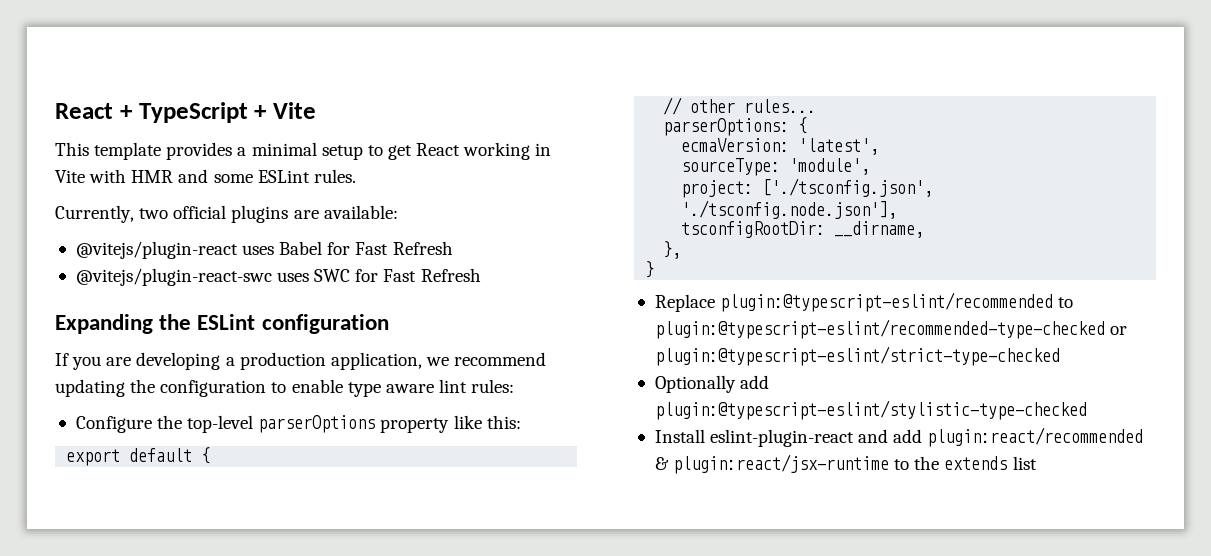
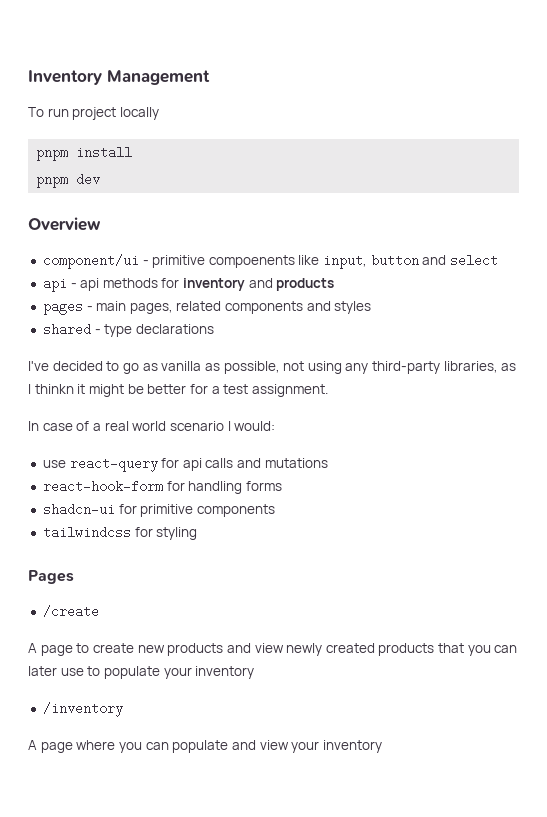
[55,102,316,123] [55,142,552,160] [55,169,356,183] [55,205,398,223] [75,241,453,259] [75,268,481,286] [55,314,389,334] [55,352,547,370] [55,379,515,397] [75,415,521,433] [66,447,211,466] [663,97,817,115] [663,117,808,136] [681,138,880,155] [681,158,871,176] [681,178,934,198] [681,200,898,219] [681,221,925,238] [663,241,682,259] [645,261,655,278] [654,292,1074,312] [654,319,1128,339] [654,346,1060,366] [654,375,770,393] [654,400,1087,420] [654,427,1144,447] [654,454,1037,474] React + TypeScript + Vite // This template provides a minimal setup to get React working in Vite with HMR and some ESLint rules. // Currently, two official plugins are available: // @vitejs/plugin-react uses Babel for Fast Refresh // @vitejs/plugin-react-swc uses SWC for Fast Refresh // Expanding the ESLint configuration // If you are developing a production application, we recommend updating the configuration to enable type aware lint rules: // Configure the top-level parserOptions property like this: // export default { // // other rules... // parserOptions: { // ecmaVersion: 'latest', // sourceType: 'module', // project: ['./tsconfig.json', './tsconfig.node.json'], // tsconfigRootDir: __dirname, // }, // } // Replace plugin:@typescript-eslint/recommended to plugin:@typescript-eslint/recommended-type-checked or plugin:@typescript-eslint/strict-type-checked // Optionally add plugin:@typescript-eslint/stylistic-type-checked // Install eslint-plugin-react and add plugin:react/recommended & plugin:react/jsx-runtime to the extends list -> [28,70,210,85] [28,107,159,120] [36,146,133,161] [36,173,101,188] [28,217,101,231] [42,254,499,269] [42,277,335,292] [42,300,372,315] [42,323,214,337] [28,361,517,374] [28,384,328,397] [28,421,276,431] [42,457,328,472] [42,480,282,494] [42,503,275,517] [42,526,198,540] [28,570,74,584] [42,605,99,618] [28,643,518,656] [28,666,255,679] [42,702,123,717] [28,740,382,753] Inventory Management // To run project locally // pnpm install // pnpm dev // Overview // component/ui - primitive compoenents like input, button and select // api - api methods for inventory and products // pages - main pages, related components and styles // shared - type declarations // I've decided to go as vanilla as possible, not using any third-party libraries, as I thinkn it might be better for a test assignment. // In case of a real world scenario I would: // use react-query for api calls and mutations // react-hook-form for handling forms // shadcn-ui for primitive components // tailwindcss for styling // Pages // /create // A page to create new products and view newly created products that you can later use to populate your inventory // /inventory // A page where you can populate and view your inventory

